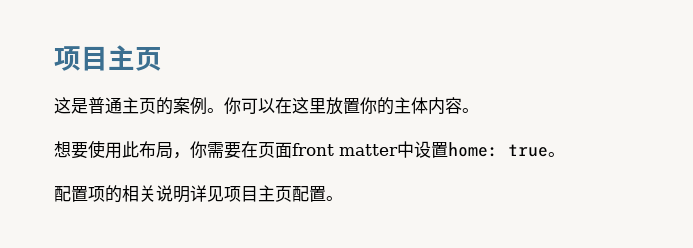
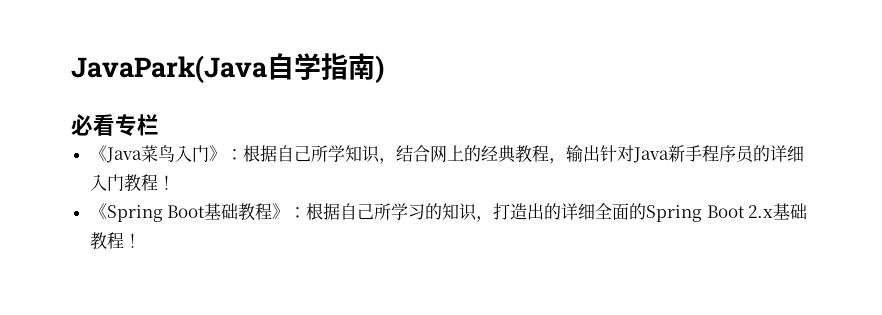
[54,45,162,71] [54,97,479,115] [54,140,565,159] [54,185,343,203] 项目主页 // 这是普通主页的案例。你可以在这里放置你的主体内容。 // 想要使用此布局，你需要在页面front matter中设置home: true。 // 配置项的相关说明详见项目主页配置。 -> [71,53,384,83] [71,114,159,136] [89,145,804,164] [89,174,175,192] [89,203,808,222] [89,232,141,250] JavaPark(Java自学指南) // 必看专栏 // 《Java菜鸟入门》：根据自己所学知识，结合网上的经典教程，输出针对Java新手程序员的详细入门教程！ // 《Spring Boot基础教程》：根据自己所学习的知识，打造出的详细全面的Spring Boot 2.x基础教程！

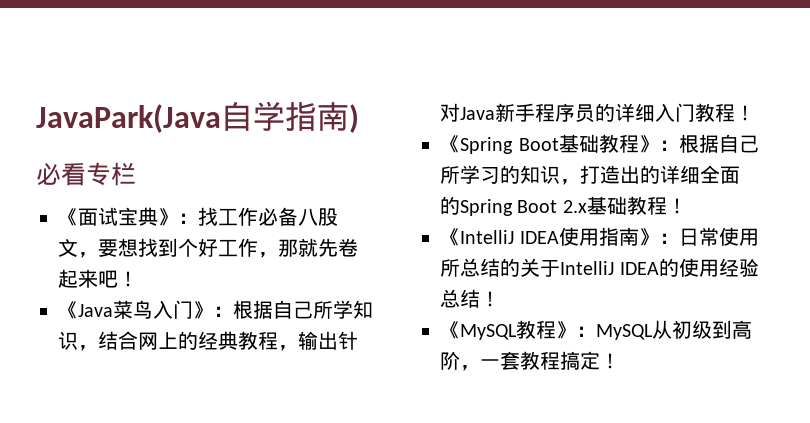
(159, 125) none -> [58,207,338,226] [58,238,358,258] [58,269,138,288] // 《面试宝典》：找工作必备八股文，要想找到个好工作，那就先卷起来吧！
(141, 240) none -> [440,227,759,246] [440,258,759,277] [440,289,500,308] [440,320,752,340] [440,351,620,371] // 《IntelliJ IDEA使用指南》：日常使用所总结的关于IntelliJ IDEA的使用经验总结！ // 《MySQL教程》：MySQL从初级到高阶，一套教程搞定！

